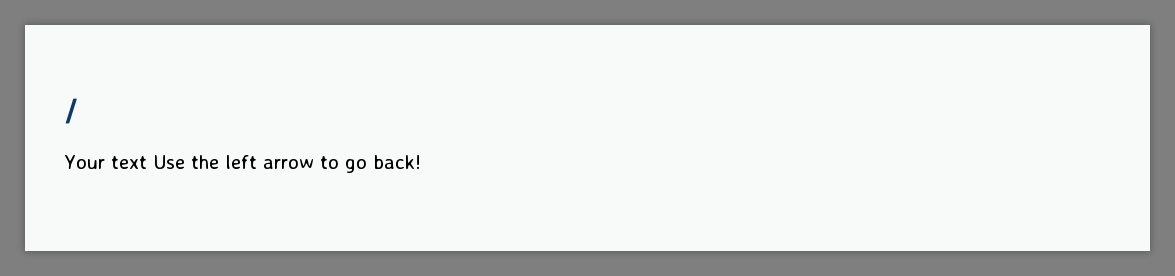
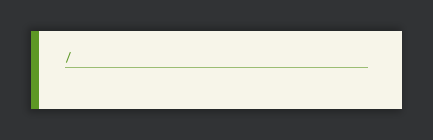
[64,155,421,173] // Your text Use the left arrow to go back! -> (72, 57) none

